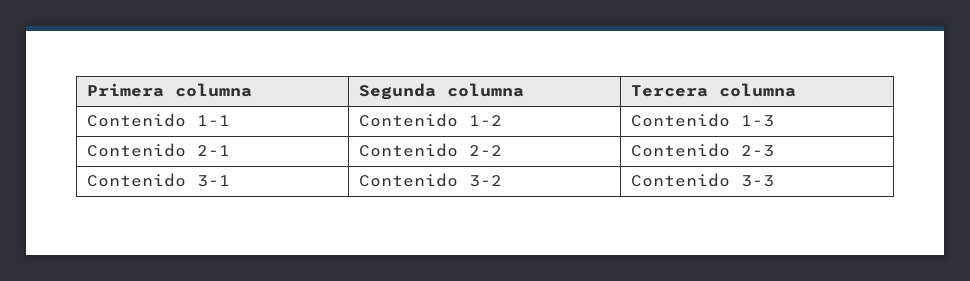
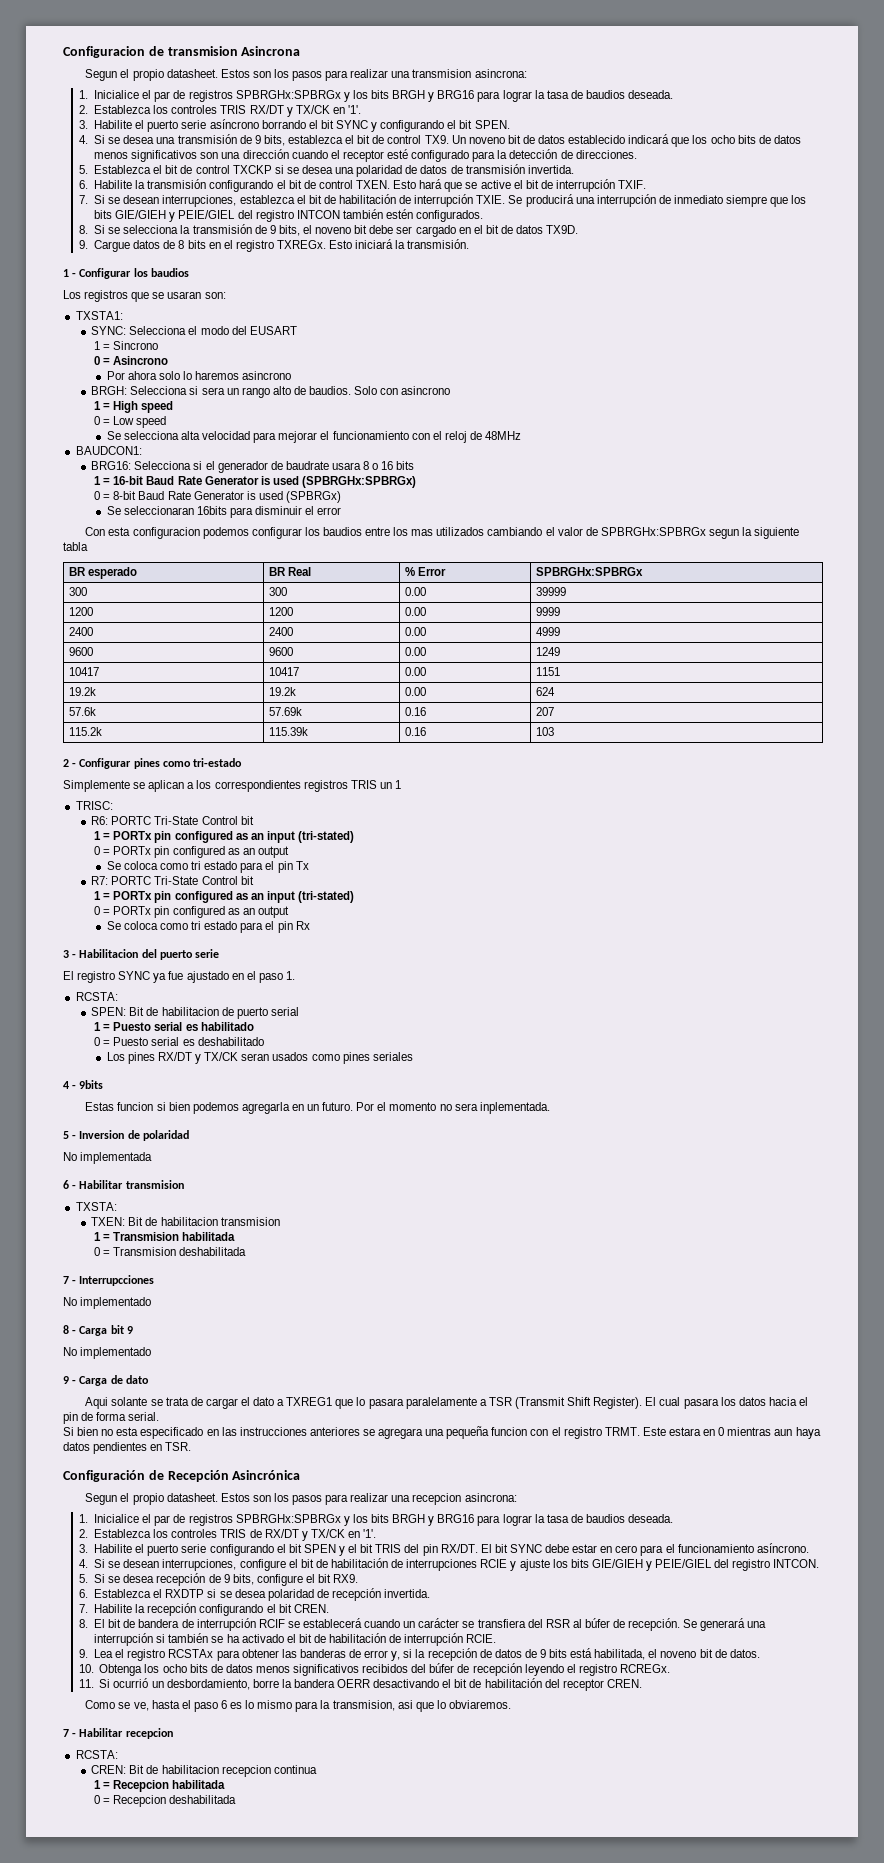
[86,83,252,97] [358,83,524,100] [630,83,796,97] [86,113,230,127] [358,113,502,127] [630,113,774,127] [86,143,230,157] [358,143,502,157] [630,143,774,157] [86,173,230,187] [358,173,502,187] [630,173,774,187] Primera columna | Segunda columna | Tercera columna // Contenido 1-1 | Contenido 1-2 | Contenido 1-3 // Contenido 2-1 | Contenido 2-2 | Contenido 2-3 // Contenido 3-1 | Contenido 3-2 | Contenido 3-3 -> [63,46,301,58] [85,69,527,81] [78,90,674,102] [78,105,361,117] [78,119,510,132] [78,134,801,147] [94,149,637,162] [78,164,574,177] [78,179,647,192] [78,194,807,207] [94,209,484,222] [78,224,579,237] [78,239,470,252] [63,268,189,279] [63,290,226,302] [75,311,123,320] [91,326,297,335] [94,341,159,350] [94,356,169,365] [106,371,292,380] [91,386,451,398] [94,401,174,413] [94,416,167,428] [106,431,522,443] [75,446,142,455] [91,461,415,473] [94,476,416,488] [94,491,341,503] [106,506,342,518] [85,527,800,539] [63,542,88,551] [68,567,137,579] [268,567,311,576] [404,567,446,576] [535,567,643,576] [68,587,87,596] [268,587,287,596] [404,587,426,596] [535,587,566,596] [68,607,93,616] [268,607,293,616] [404,607,426,616] [535,607,560,616] [68,627,93,636] [268,627,293,636] [404,627,426,636] [535,627,560,636] [68,647,93,656] [268,647,293,656] [404,647,426,656] [535,647,560,656] [68,667,99,676] [268,667,299,676] [404,667,426,676] [535,667,560,676] [68,687,96,696] [268,687,296,696] [404,687,426,696] [535,687,555,696] [68,707,96,716] [268,707,302,716] [404,707,426,716] [535,707,554,716] [68,727,102,736] [268,727,308,736] [404,727,426,736] [535,727,554,736] [63,758,243,769] [63,780,401,792] [75,801,113,810] [91,816,254,825] [94,831,354,843] [94,846,289,858] [106,861,309,873] [91,876,254,885] [94,891,354,903] [94,906,289,918] [106,921,310,933] [63,949,220,960] [63,971,295,983] [75,992,118,1001] [91,1007,299,1019] [94,1022,254,1031] [94,1037,264,1046] [106,1052,413,1064] [63,1080,104,1089] [85,1102,550,1114] [63,1130,189,1141] [63,1152,153,1164] [63,1180,184,1189] [75,1202,117,1211] [91,1217,280,1226] [94,1232,236,1241] [94,1247,247,1256] [63,1275,155,1286] [63,1297,152,1309] [63,1325,133,1336] [63,1347,152,1359] [63,1375,149,1386] [85,1397,808,1409] [63,1412,160,1424] [63,1426,821,1439] [63,1442,192,1454] [63,1470,301,1482] [85,1493,517,1505] [78,1514,674,1526] [78,1529,377,1541] [78,1543,809,1556] [78,1558,820,1571] [78,1573,359,1586] [78,1588,431,1601] [78,1603,329,1616] [78,1618,767,1631] [94,1633,497,1646] [78,1648,760,1661] [78,1663,671,1676] [78,1678,642,1691] [85,1700,511,1712] [63,1728,173,1739] [75,1750,118,1759] [91,1765,317,1777] [94,1780,226,1792] [94,1795,237,1807] Configuracion de transmision Asincrona // Segun el propio datasheet. Estos son los pasos para realizar una transmision asincrona: // 1. Inicialice el par de registros SPBRGHx:SPBRGx y los bits BRGH y BRG16 para lograr la tasa de baudios deseada. // 2. Establezca los controles TRIS RX/DT y TX/CK en '1'. // 3. Habilite el puerto serie asíncrono borrando el bit SYNC y configurando el bit SPEN. // 4. Si se desea una transmisión de 9 bits, establezca el bit de control TX9. Un noveno bit de datos establecido indicará que los ocho bits de datos menos significativos son una dirección cuando el receptor esté configurado para la detección de direcciones. // 5. Establezca el bit de control TXCKP si se desea una polaridad de datos de transmisión invertida. // 6. Habilite la transmisión configurando el bit de control TXEN. Esto hará que se active el bit de interrupción TXIF. // 7. Si se desean interrupciones, establezca el bit de habilitación de interrupción TXIE. Se producirá una interrupción de inmediato siempre que los bits GIE/GIEH y PEIE/GIEL del registro INTCON también estén configurados. // 8. Si se selecciona la transmisión de 9 bits, el noveno bit debe ser cargado en el bit de datos TX9D. // 9. Cargue datos de 8 bits en el registro TXREGx. Esto iniciará la transmisión. // 1 - Configurar los baudios // Los registros que se usaran son: // TXSTA1: // SYNC: Selecciona el modo del EUSART // 1 = Sincrono // 0 = Asincrono // Por ahora solo lo haremos asincrono // BRGH: Selecciona si sera un rango alto de baudios. Solo con asincrono // 1 = High speed // 0 = Low speed // Se selecciona alta velocidad para mejorar el funcionamiento con el reloj de 48MHz // BAUDCON1: // BRG16: Selecciona si el generador de baudrate usara 8 o 16 bits // 1 = 16-bit Baud Rate Generator is used (SPBRGHx:SPBRGx) // 0 = 8-bit Baud Rate Generator is used (SPBRGx) // Se seleccionaran 16bits para disminuir el error // Con esta configuracion podemos configurar los baudios entre los mas utilizados cambiando el valor de SPBRGHx:SPBRGx segun la siguiente tabla // BR esperado | BR Real | % Error | SPBRGHx:SPBRGx // 300 | 300 | 0.00 | 39999 // 1200 | 1200 | 0.00 | 9999 // 2400 | 2400 | 0.00 | 4999 // 9600 | 9600 | 0.00 | 1249 // 10417 | 10417 | 0.00 | 1151 // 19.2k | 19.2k | 0.00 | 624 // 57.6k | 57.69k | 0.16 | 207 // 115.2k | 115.39k | 0.16 | 103 // 2 - Configurar pines como tri-estado // Simplemente se aplican a los correspondientes registros TRIS un 1 // TRISC: // R6: PORTC Tri-State Control bit // 1 = PORTx pin configured as an input (tri-stated) // 0 = PORTx pin configured as an output // Se coloca como tri estado para el pin Tx // R7: PORTC Tri-State Control bit // 1 = PORTx pin configured as an input (tri-stated) // 0 = PORTx pin configured as an output // Se coloca como tri estado para el pin Rx // 3 - Habilitacion del puerto serie // El registro SYNC ya fue ajustado en el paso 1. // RCSTA: // SPEN: Bit de habilitacion de puerto serial // 1 = Puesto serial es habilitado // 0 = Puesto serial es deshabilitado // Los pines RX/DT y TX/CK seran usados como pines seriales // 4 - 9bits // Estas funcion si bien podemos agregarla en un futuro. Por el momento no sera inplementada. // 5 - Inversion de polaridad // No implementada // 6 - Habilitar transmision // TXSTA: // TXEN: Bit de habilitacion transmision // 1 = Transmision habilitada // 0 = Transmision deshabilitada // 7 - Interrupcciones // No implementado // 8 - Carga bit 9 // No implementado // 9 - Carga de dato // Aqui solante se trata de cargar el dato a TXREG1 que lo pasara paralelamente a TSR (Transmit Shift Register). El cual pasara los datos hacia el pin de forma serial. // Si bien no esta especificado en las instrucciones anteriores se agregara una pequeña funcion con el registro TRMT. Este estara en 0 mientras aun haya datos pendientes en TSR. // Configuración de Recepción Asincrónica // Segun el propio datasheet. Estos son los pasos para realizar una recepcion asincrona: // 1. Inicialice el par de registros SPBRGHx:SPBRGx y los bits BRGH y BRG16 para lograr la tasa de baudios deseada. // 2. Establezca los controles TRIS de RX/DT y TX/CK en '1'. // 3. Habilite el puerto serie configurando el bit SPEN y el bit TRIS del pin RX/DT. El bit SYNC debe estar en cero para el funcionamiento asíncrono. // 4. Si se desean interrupciones, configure el bit de habilitación de interrupciones RCIE y ajuste los bits GIE/GIEH y PEIE/GIEL del registro INTCON. // 5. Si se desea recepción de 9 bits, configure el bit RX9. // 6. Establezca el RXDTP si se desea polaridad de recepción invertida. // 7. Habilite la recepción configurando el bit CREN. // 8. El bit de bandera de interrupción RCIF se establecerá cuando un carácter se transfiera del RSR al búfer de recepción. Se generará una interrupción si también se ha activado el bit de habilitación de interrupción RCIE. // 9. Lea el registro RCSTAx para obtener las banderas de error y, si la recepción de datos de 9 bits está habilitada, el noveno bit de datos. // 10. Obtenga los ocho bits de datos menos significativos recibidos del búfer de recepción leyendo el registro RCREGx. // 11. Si ocurrió un desbordamiento, borre la bandera OERR desactivando el bit de habilitación del receptor CREN. // Como se ve, hasta el paso 6 es lo mismo para la transmision, asi que lo obviaremos. // 7 - Habilitar recepcion // RCSTA: // CREN: Bit de habilitacion recepcion continua // 1 = Recepcion habilitada // 0 = Recepcion deshabilitada

